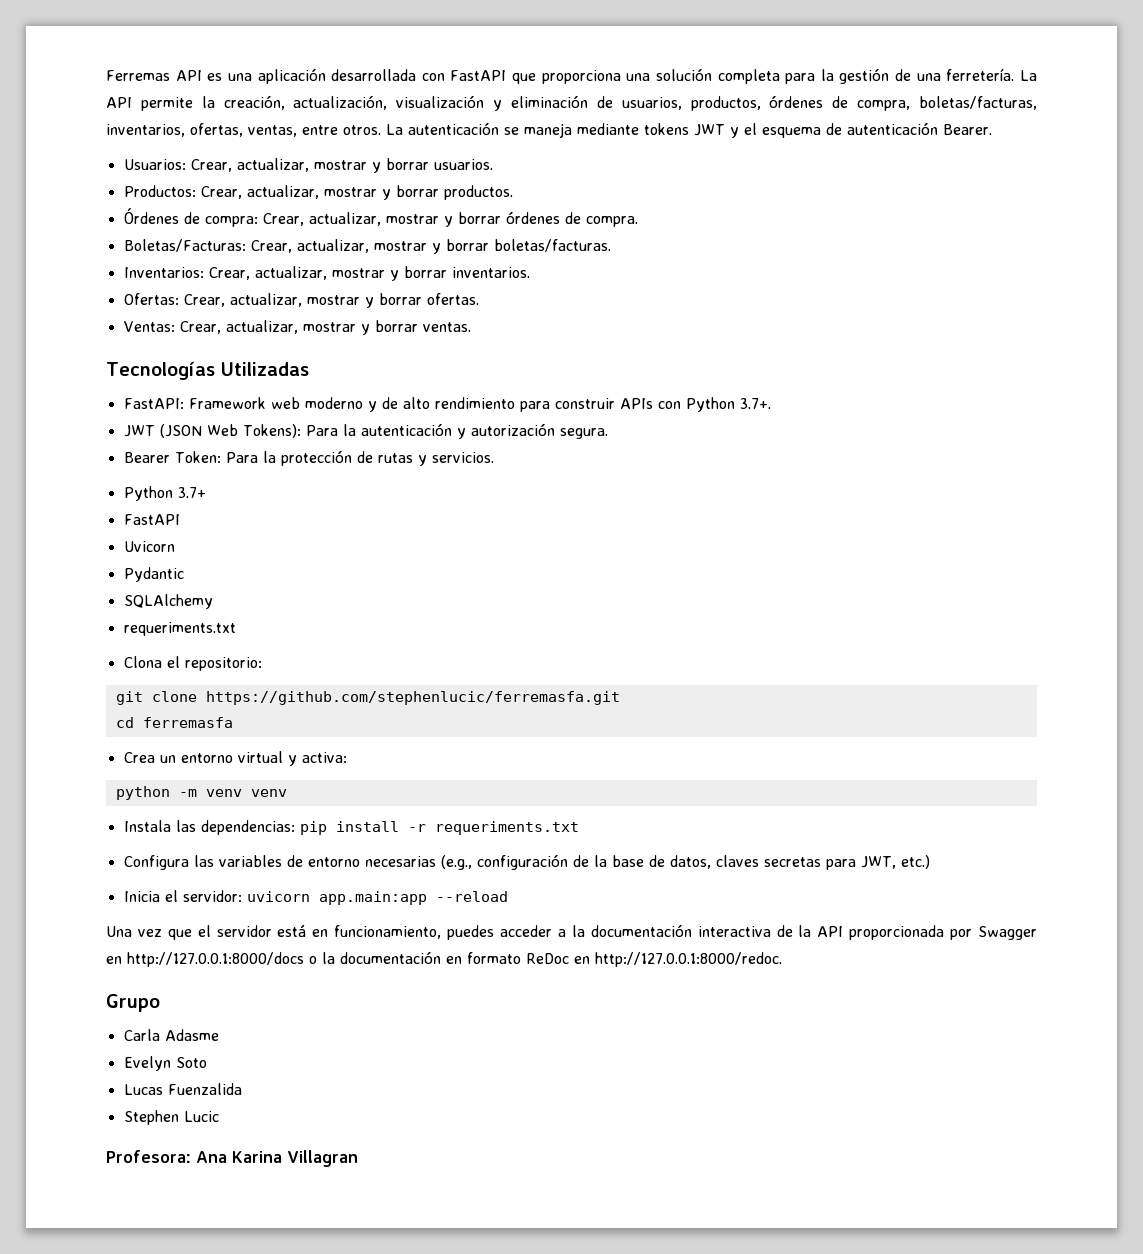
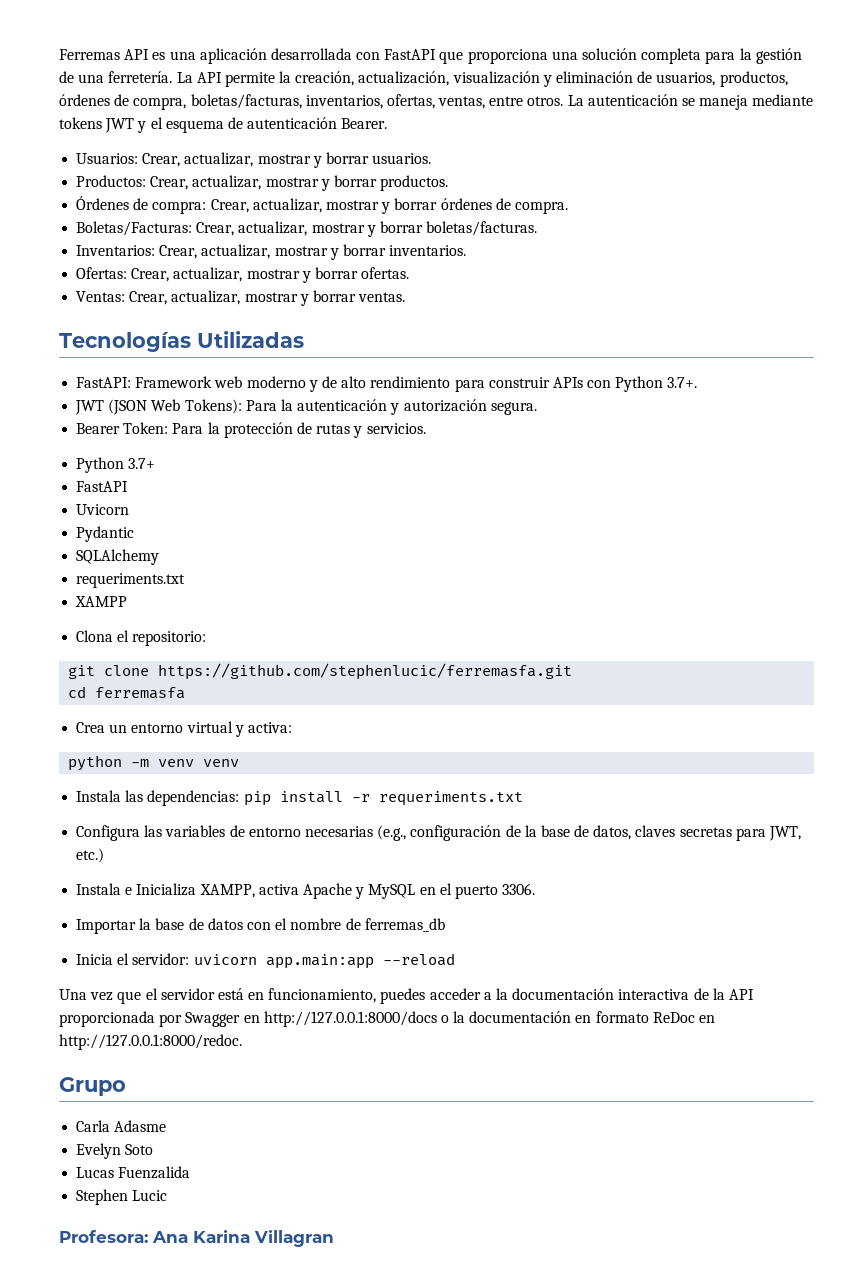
(236, 629) none -> [75,596,128,607] // XAMPP
(930, 862) none -> [76,883,536,899] [76,918,445,934] // Instala e Inicializa XAMPP, activa Apache y MySQL en el puerto 3306. // Importar la base de datos con el nombre de ferremas_db

